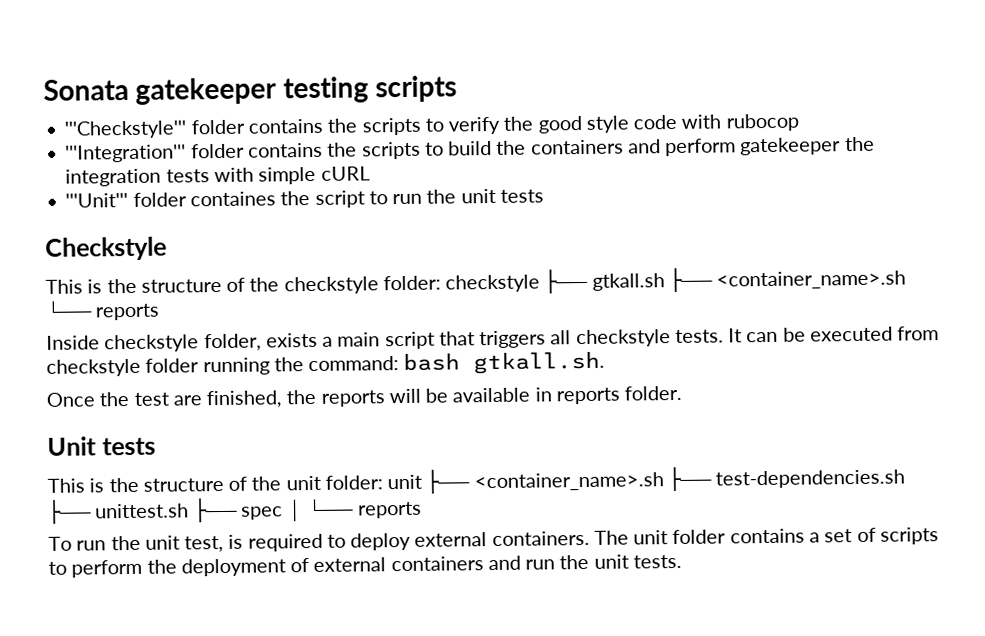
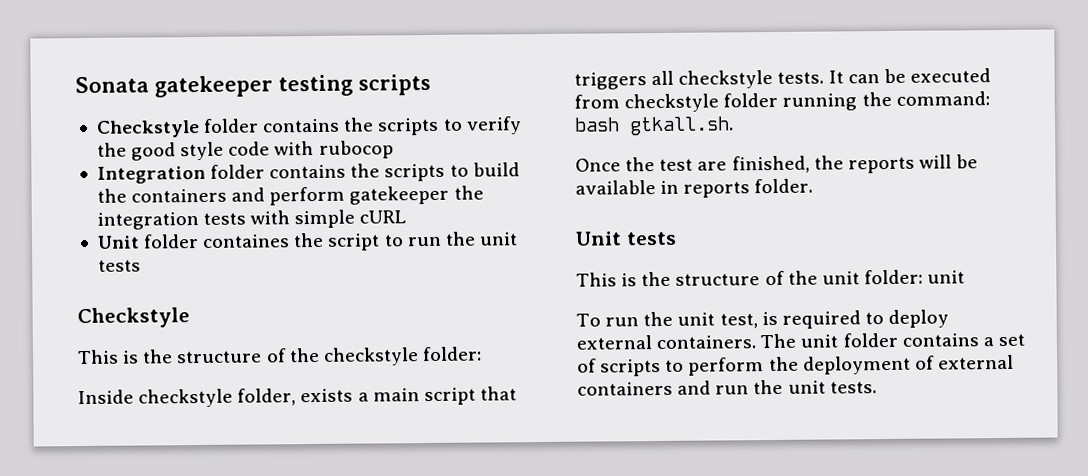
[64,120,187,139] '''Checkstyle''' -> [95,120,200,138] Checkstyle
[65,144,187,163] '''Integration''' -> [96,165,206,184] Integration
[65,192,129,208] '''Unit''' -> [96,235,140,249] Unit
[445,267,907,294] [45,300,160,321] checkstyle ├── gtkall.sh ├── <container_name>.sh └── reports -> (482, 354) none
[426,466,906,494] [47,497,422,524] ├── <container_name>.sh ├── test-dependencies.sh ├── unittest.sh ├── spec │ └── reports -> (966, 277) none

